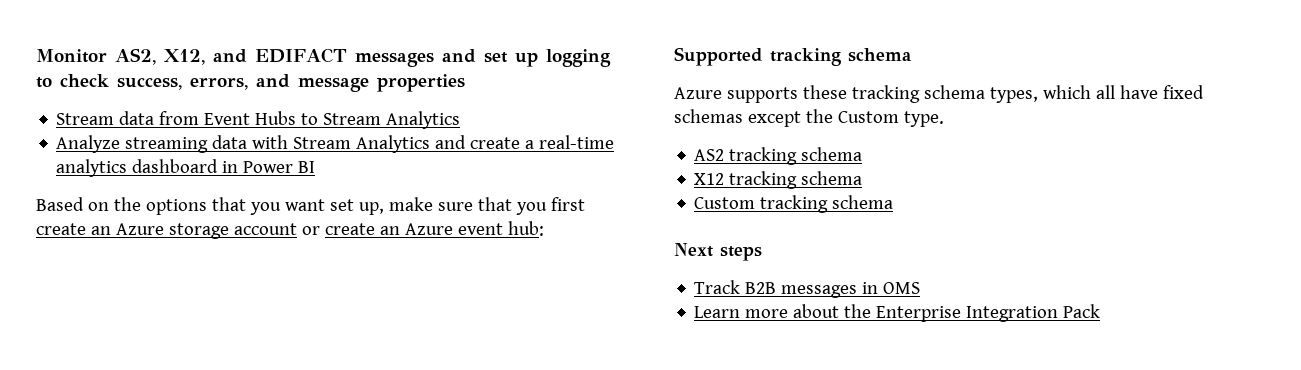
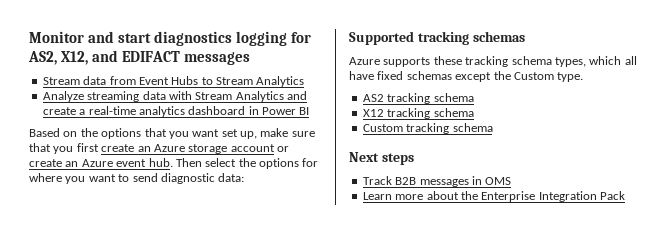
(107, 56) none -> [88,31,312,46] and start diagnostics logging for
[441,49,611,67] [36,74,465,92] and set up logging to check success, errors, and message properties -> (251, 58) none
[507,221,544,236] hub: -> [148,158,319,169] [29,173,245,184] hub. Then select the options for where you want to send diagnostic data:
[848,48,912,62] schema -> [472,31,525,42] schemas

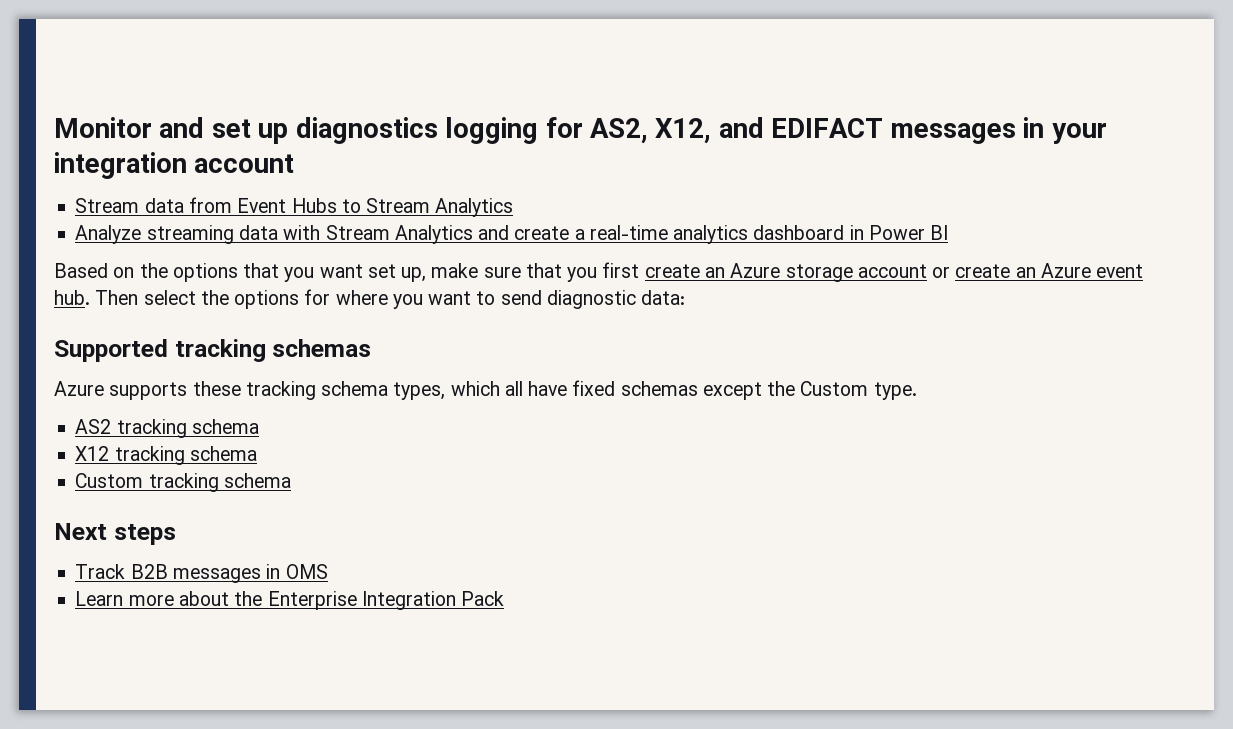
[118,33,152,43] start -> [211,119,289,144] set up
(251, 58) none -> [1023,117,1107,144] [54,152,295,179] in your integration account

